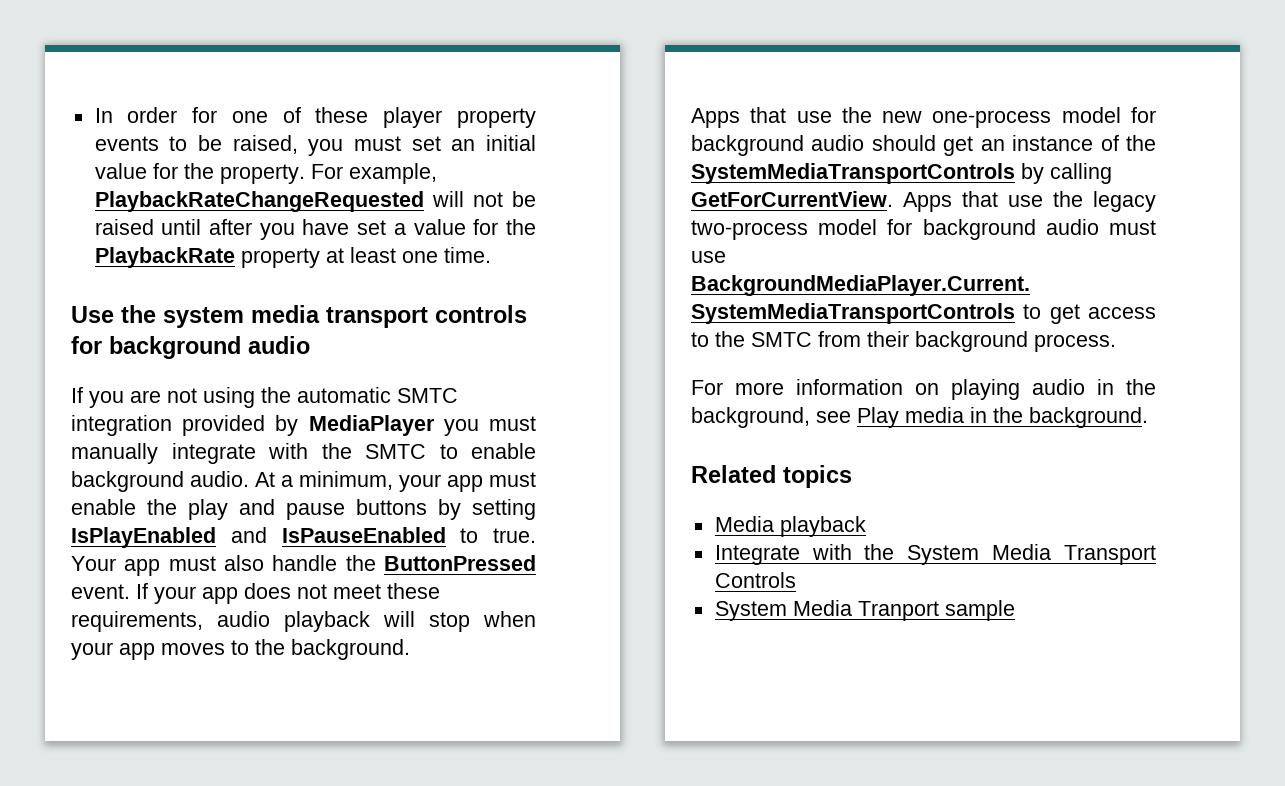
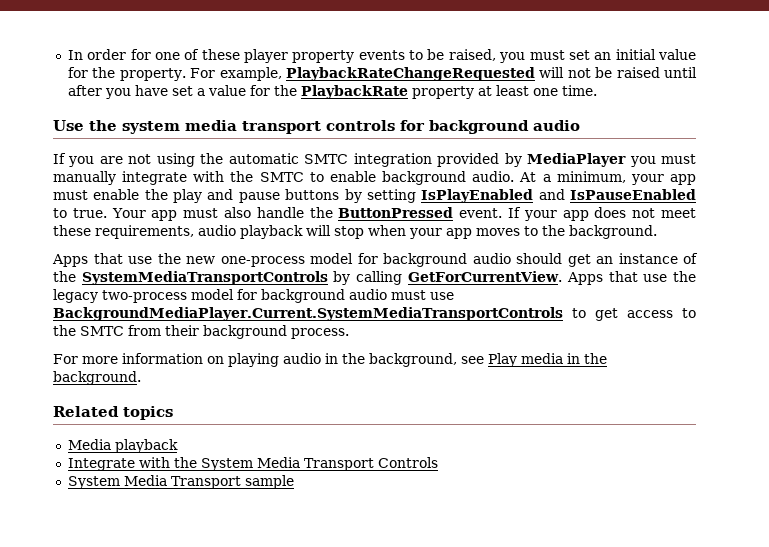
[857,601,939,621] Tranport -> [170,476,241,489] Transport

